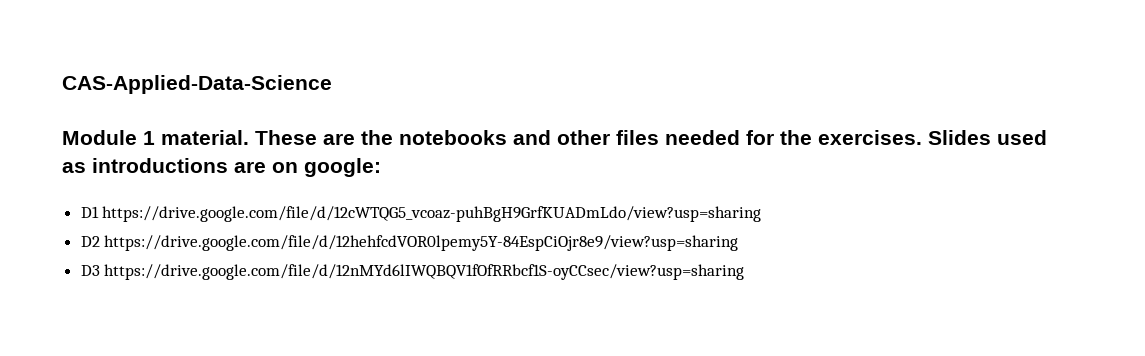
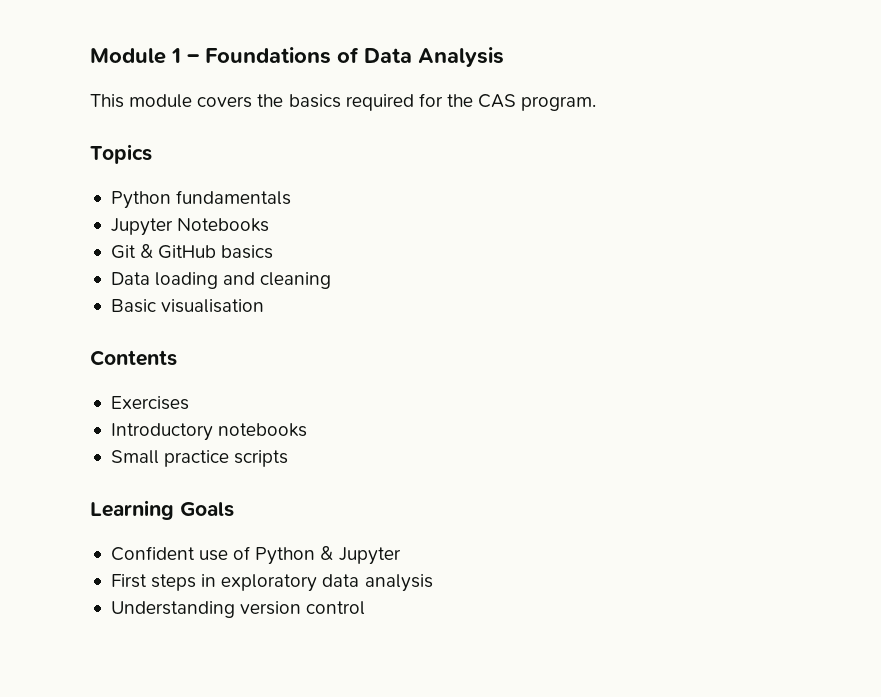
[62,75,332,94] CAS-Applied-Data-Science // -> (90, 56) none
[161,130,1047,145] [62,158,381,177] [80,206,762,222] [80,235,739,251] [80,264,745,280] material. These are the notebooks and other files needed for the exercises. Slides used as introductions are on google: // D1 https://drive.google.com/file/d/12cWTQG5_vcoaz-puhBgH9GrfKUADmLdo/view?usp=sharing // D2 https://drive.google.com/file/d/12hehfcdVOR0lpemy5Y-84EspCiOjr8e9/view?usp=sharing // D3 https://drive.google.com/file/d/12nMYd6lIWQBQV1fOfRRbcf1S-oyCCsec/view?usp=sharing -> [187,47,504,67] [90,93,597,111] [90,144,152,164] [110,190,292,209] [110,218,270,236] [110,244,274,259] [110,272,332,289] [110,299,265,313] [90,350,177,366] [110,396,189,410] [110,423,308,441] [110,450,289,467] [90,500,234,520] [110,546,401,565] [110,574,433,592] [110,601,366,618] – Foundations of Data Analysis // This module covers the basics required for the CAS program. // Topics // Python fundamentals // Jupyter Notebooks // Git & GitHub basics // Data loading and cleaning // Basic visualisation // Contents // Exercises // Introductory notebooks // Small practice scripts // Learning Goals // Confident use of Python & Jupyter // First steps in exploratory data analysis // Understanding version control

